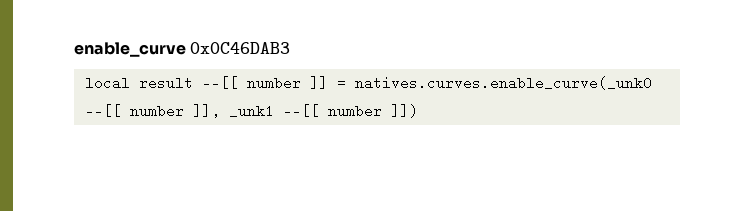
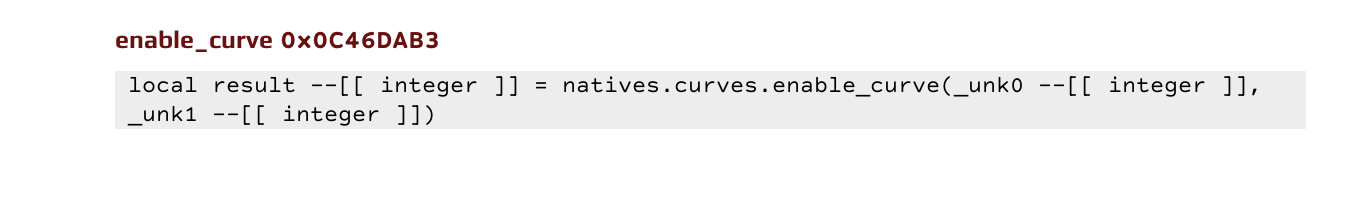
[246,76,301,90] number -> [379,76,478,97] integer
[129,104,184,118] number -> [1107,76,1206,97] integer
[327,104,382,118] number -> [281,105,380,126] integer

